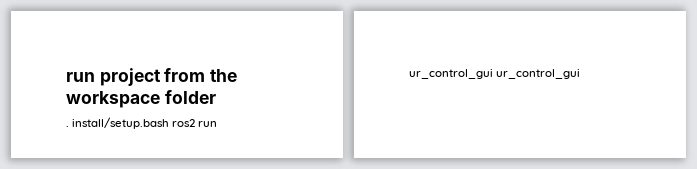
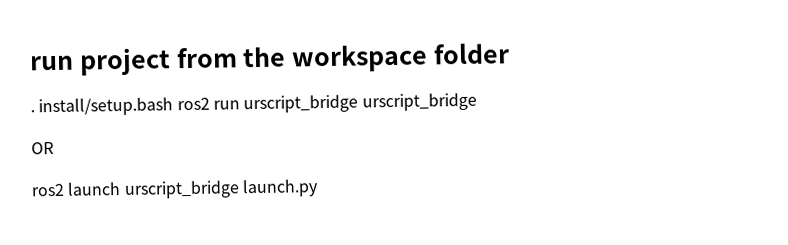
[409,69,581,79] ur_control_gui ur_control_gui -> [243,92,477,114] [31,141,54,155] [31,179,319,199] urscript_bridge urscript_bridge // OR // ros2 launch urscript_bridge launch.py

